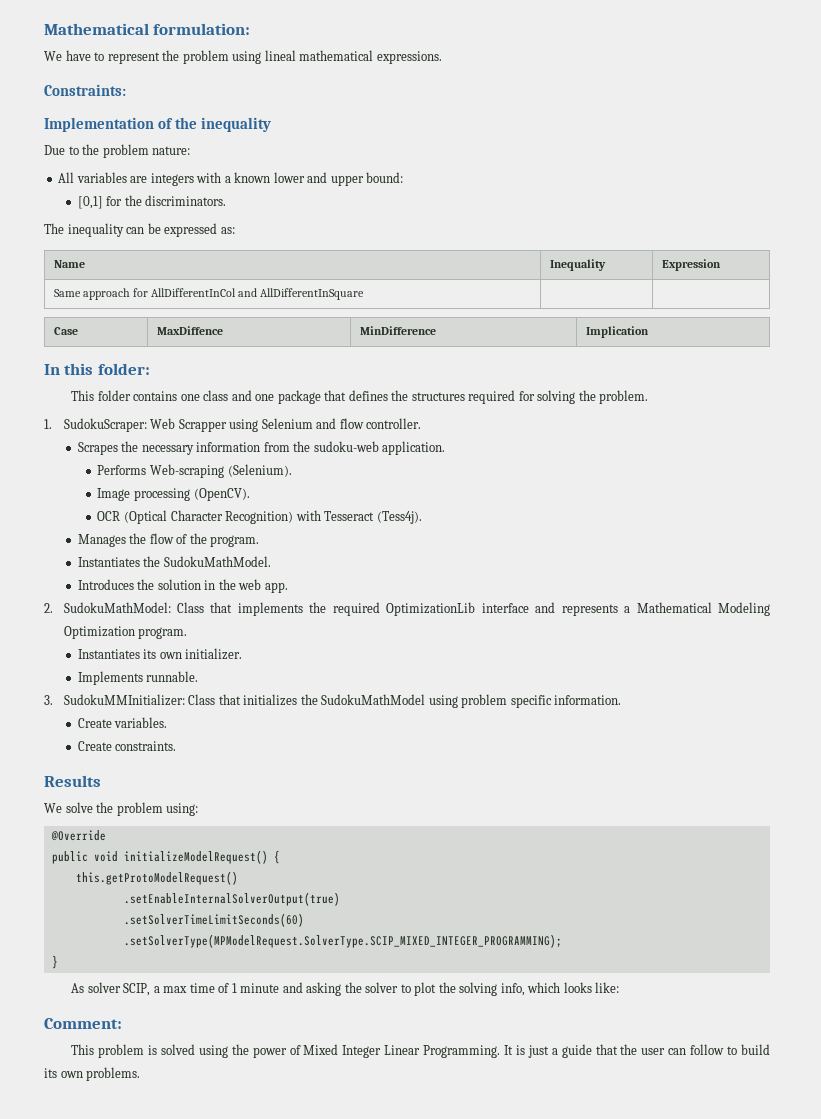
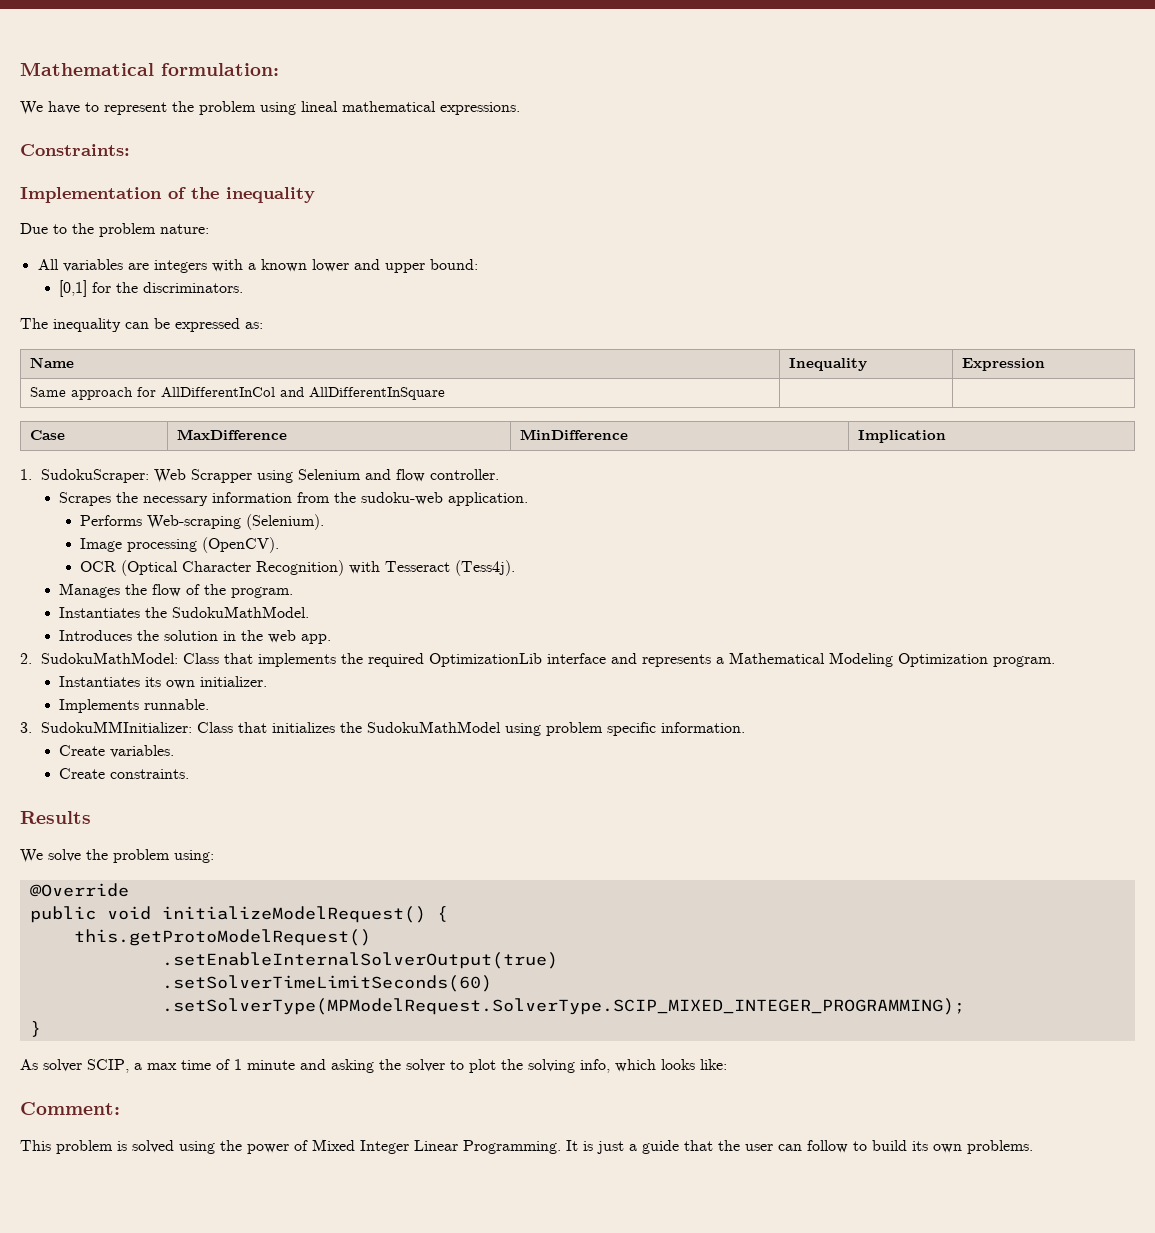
[156,326,223,335] MaxDiffence -> [177,429,288,440] MaxDifference
[44,363,150,375] [71,390,649,404] // In this folder: // This folder contains one class and one package that defines the structures required for solving the problem. -> (947, 436) none

